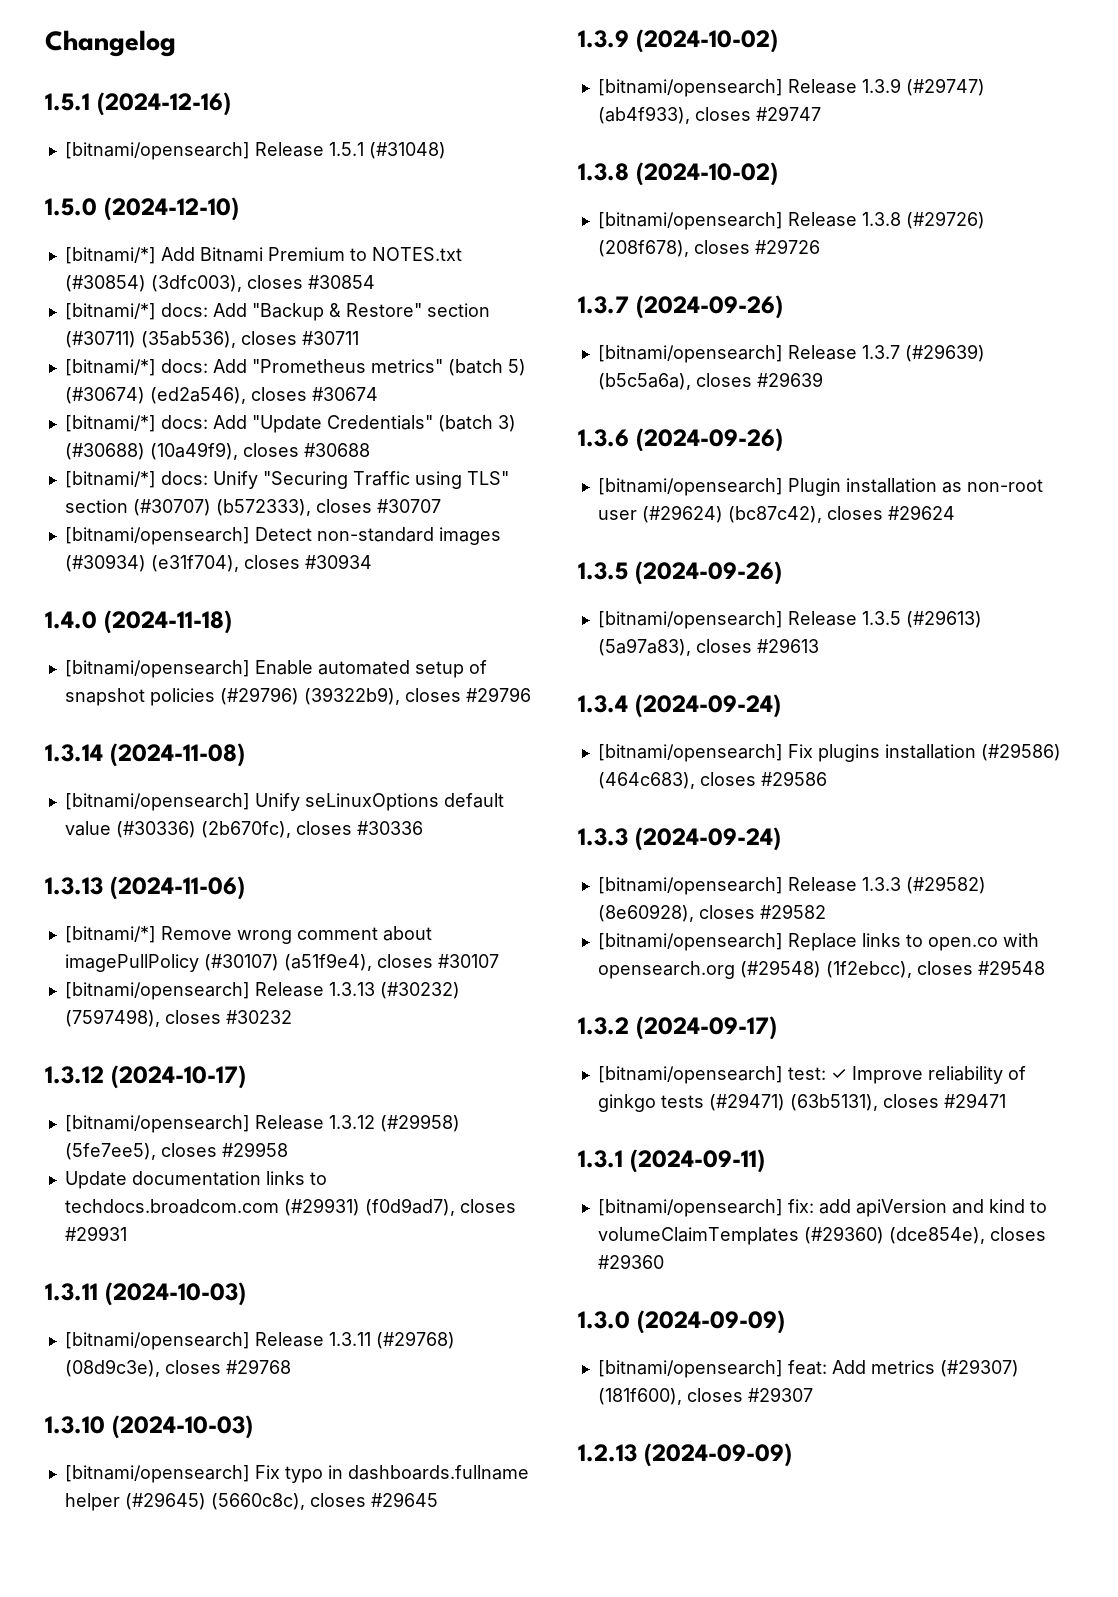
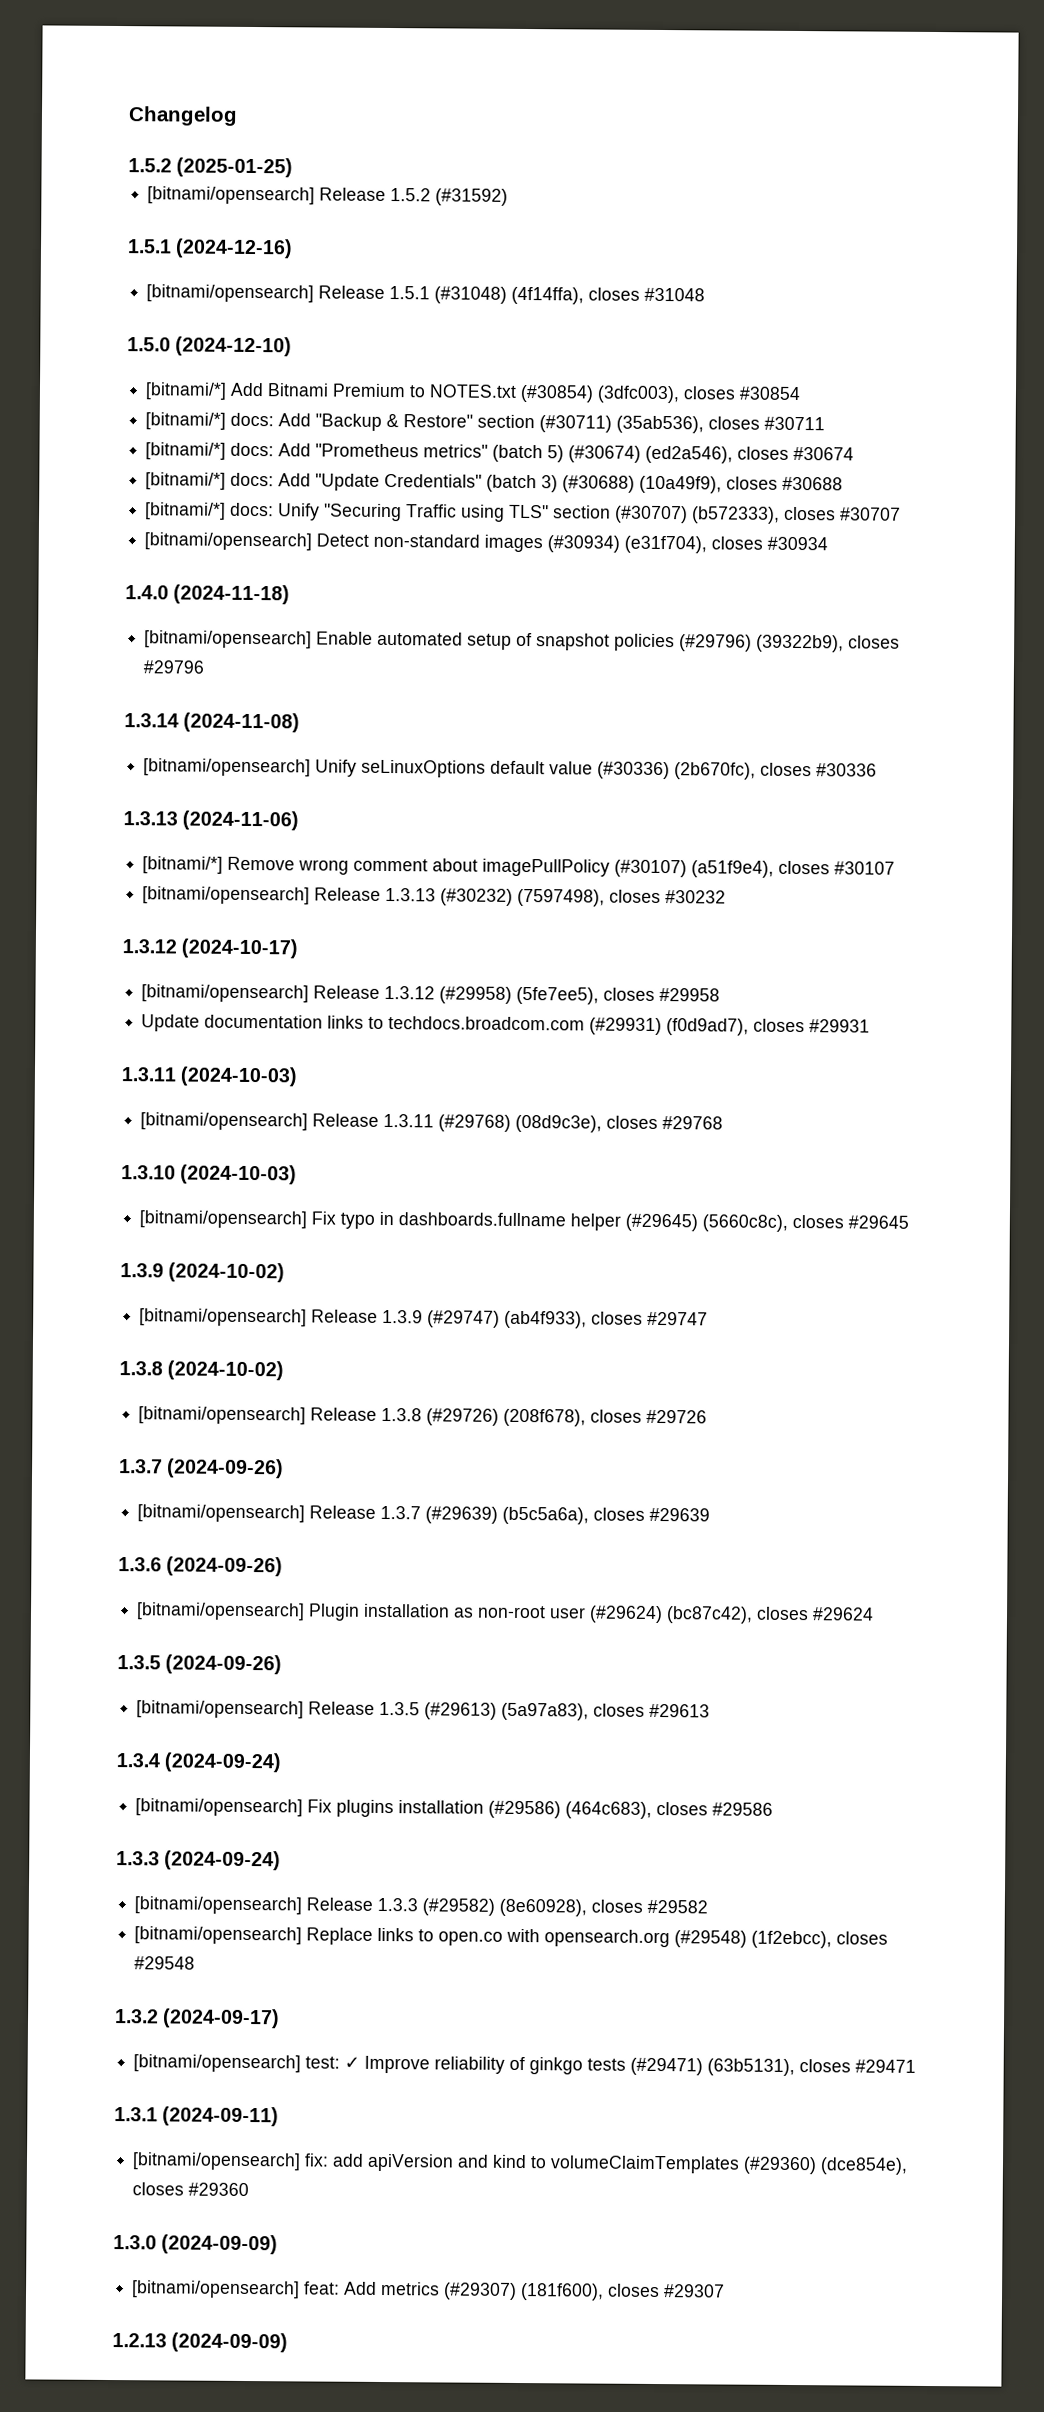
(176, 43) none -> [128,157,294,178] [147,186,509,206] // 1.5.2 (2025-01-25) // [bitnami/opensearch] Release 1.5.2 (#31592)
(446, 150) none -> [511,286,706,305] (4f14ffa), closes #31048

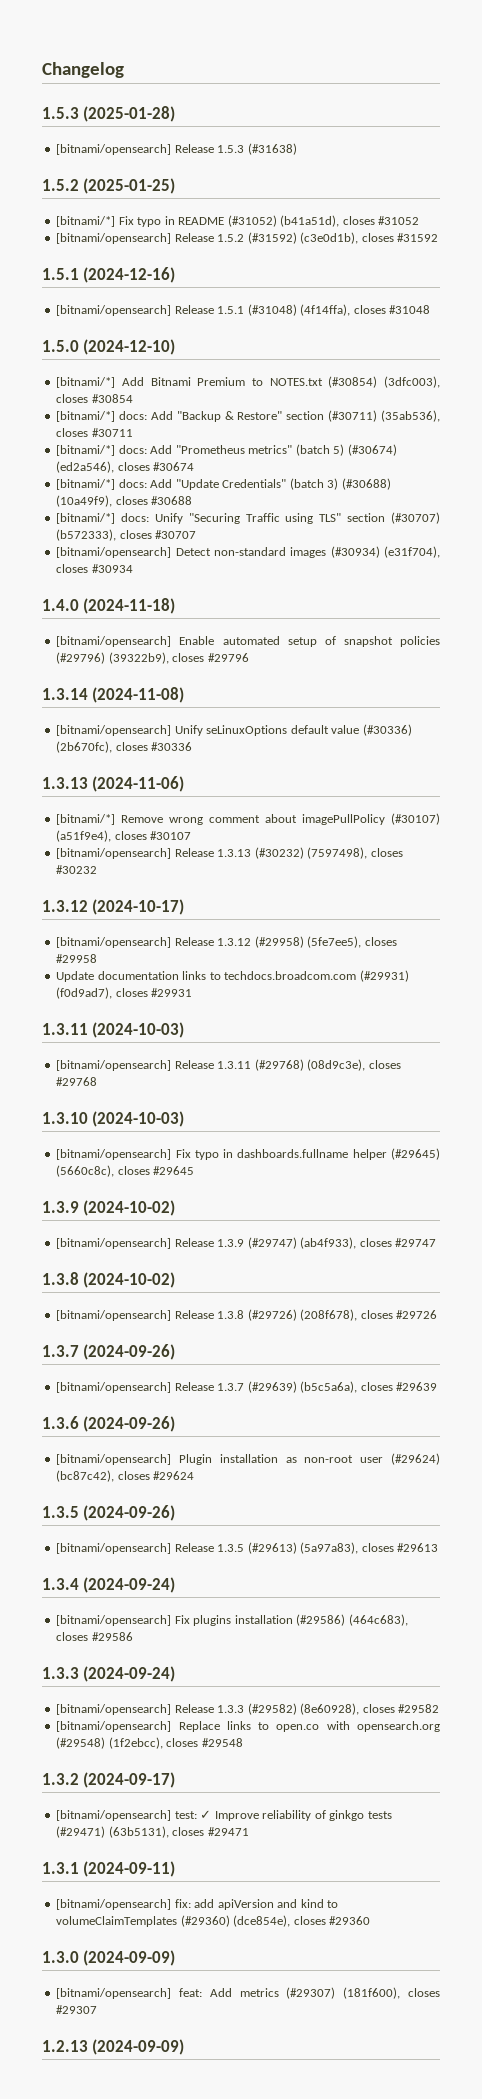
[128,157,294,178] 1.5.2 (2025-01-25) -> [42,106,176,122] [56,143,297,155] [42,178,176,194] [56,215,420,227] 1.5.3 (2025-01-28) // [bitnami/opensearch] Release 1.5.3 (#31638) // 1.5.2 (2025-01-25) // [bitnami/*] Fix typo in README (#31052) (b41a51d), closes #31052
(509, 197) none -> [300,232,439,244] (c3e0d1b), closes #31592

